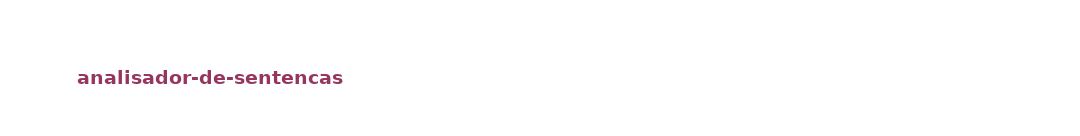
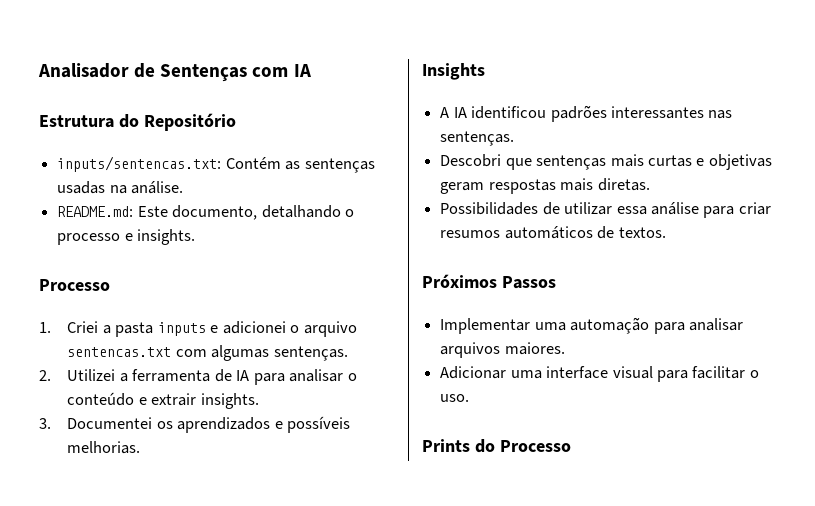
[77,70,343,84] analisador-de-sentencas -> [38,63,311,82] [39,113,236,131] [57,156,375,173] [57,181,184,194] [57,205,354,220] [57,229,196,245] [39,279,110,291] [39,321,357,337] [67,345,348,361] [39,369,357,385] [67,392,259,409] [39,416,351,433] [67,441,141,454] [422,63,485,80] [440,105,733,122] [440,131,515,146] [440,154,772,170] [440,178,650,194] [440,202,771,218] [440,226,666,239] [422,274,556,289] [440,317,743,334] [440,342,565,358] [440,366,759,382] [440,394,470,402] [422,439,571,453] Analisador de Sentenças com IA // Estrutura do Repositório // inputs/sentencas.txt: Contém as sentenças usadas na análise. // README.md: Este documento, detalhando o processo e insights. // Processo // 1. Criei a pasta inputs e adicionei o arquivo sentencas.txt com algumas sentenças. // 2. Utilizei a ferramenta de IA para analisar o conteúdo e extrair insights. // 3. Documentei os aprendizados e possíveis melhorias. // Insights // A IA identificou padrões interessantes nas sentenças. // Descobri que sentenças mais curtas e objetivas geram respostas mais diretas. // Possibilidades de utilizar essa análise para criar resumos automáticos de textos. // Próximos Passos // Implementar uma automação para analisar arquivos maiores. // Adicionar uma interface visual para facilitar o uso. // Prints do Processo

